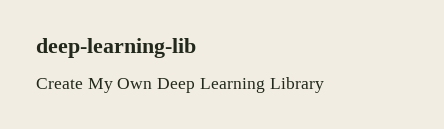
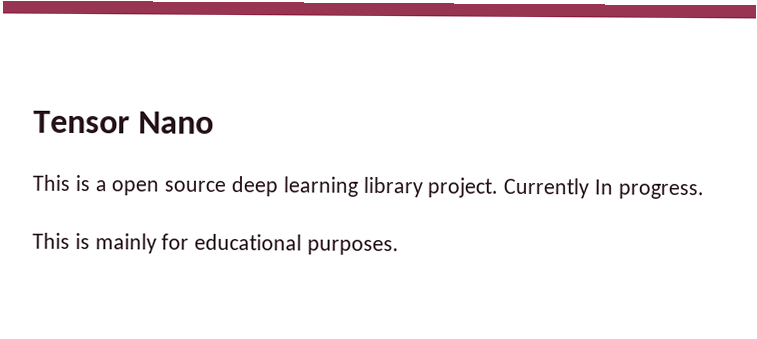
[36,38,196,58] [36,77,324,93] deep-learning-lib // Create My Own Deep Learning Library -> [33,110,215,134] [32,174,704,200] [32,232,400,256] Tensor Nano // This is a open source deep learning library project. Currently In progress. // This is mainly for educational purposes.

